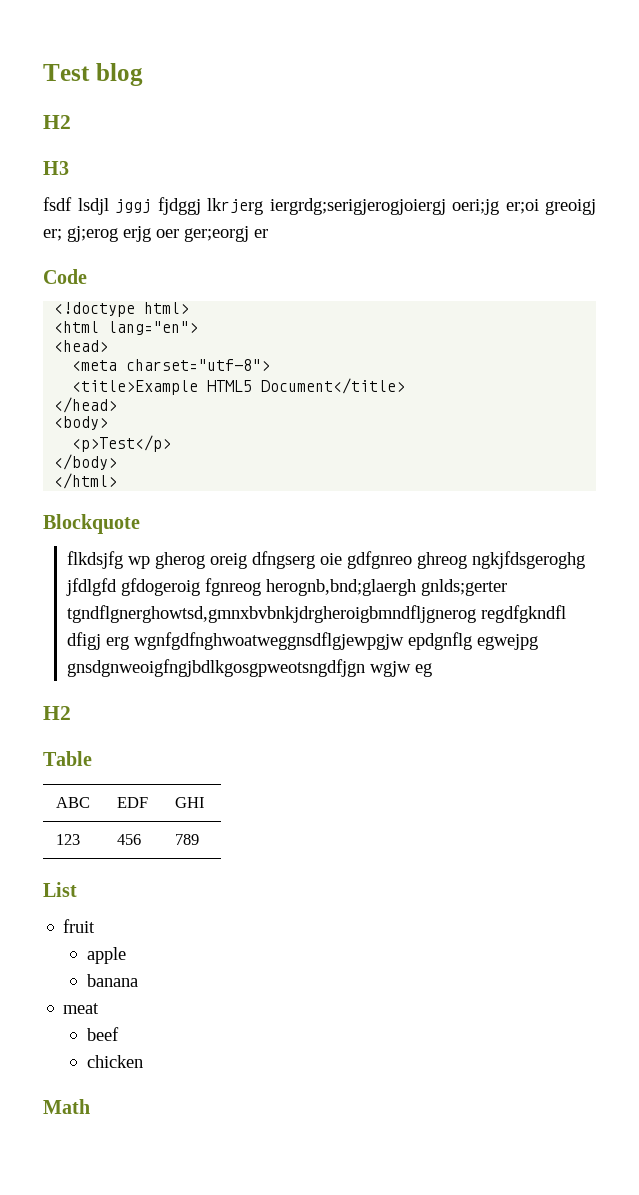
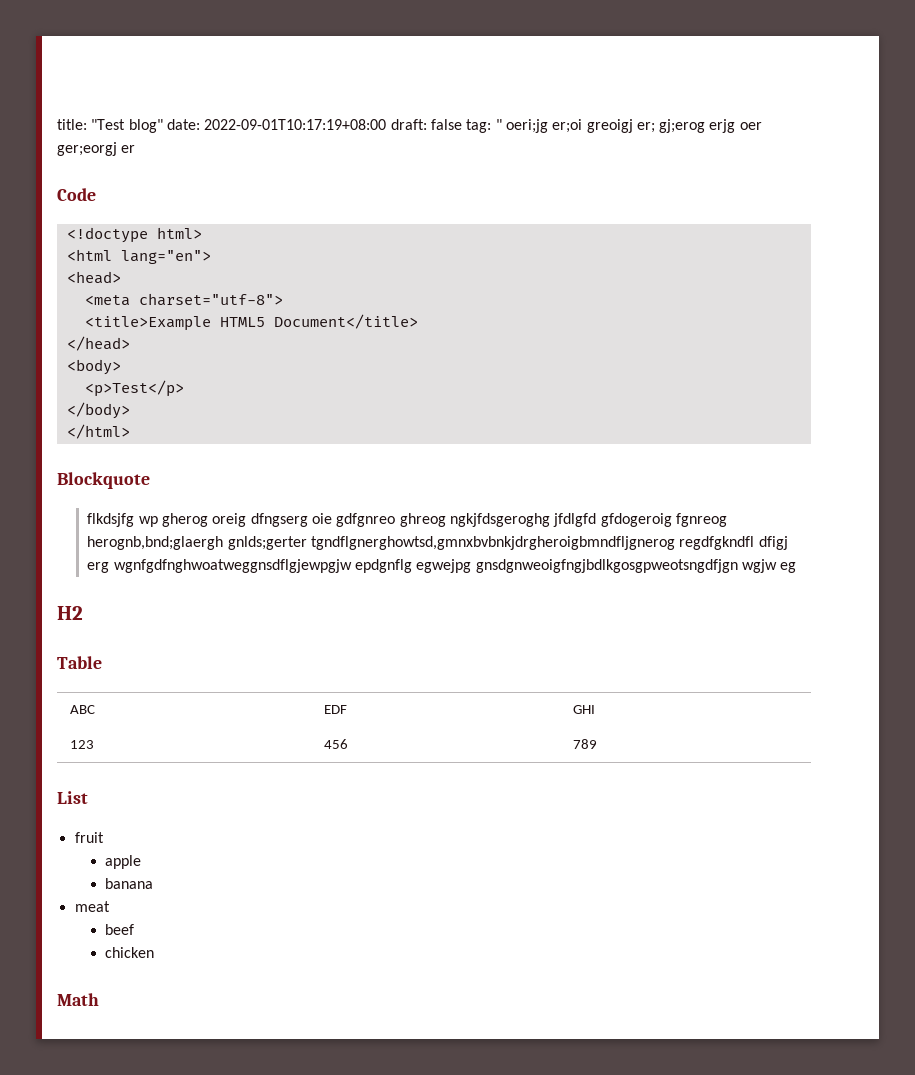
[43,63,143,86] [43,115,71,129] [43,161,69,175] [43,197,446,215] Test blog // H2 // H3 // fsdf lsdjl jggj fjdggj lkrjerg iergrdg;serigjerogjoiergj -> [57,119,502,133] title: "Test blog" date: 2022-09-01T10:17:19+08:00 draft: false tag: "

